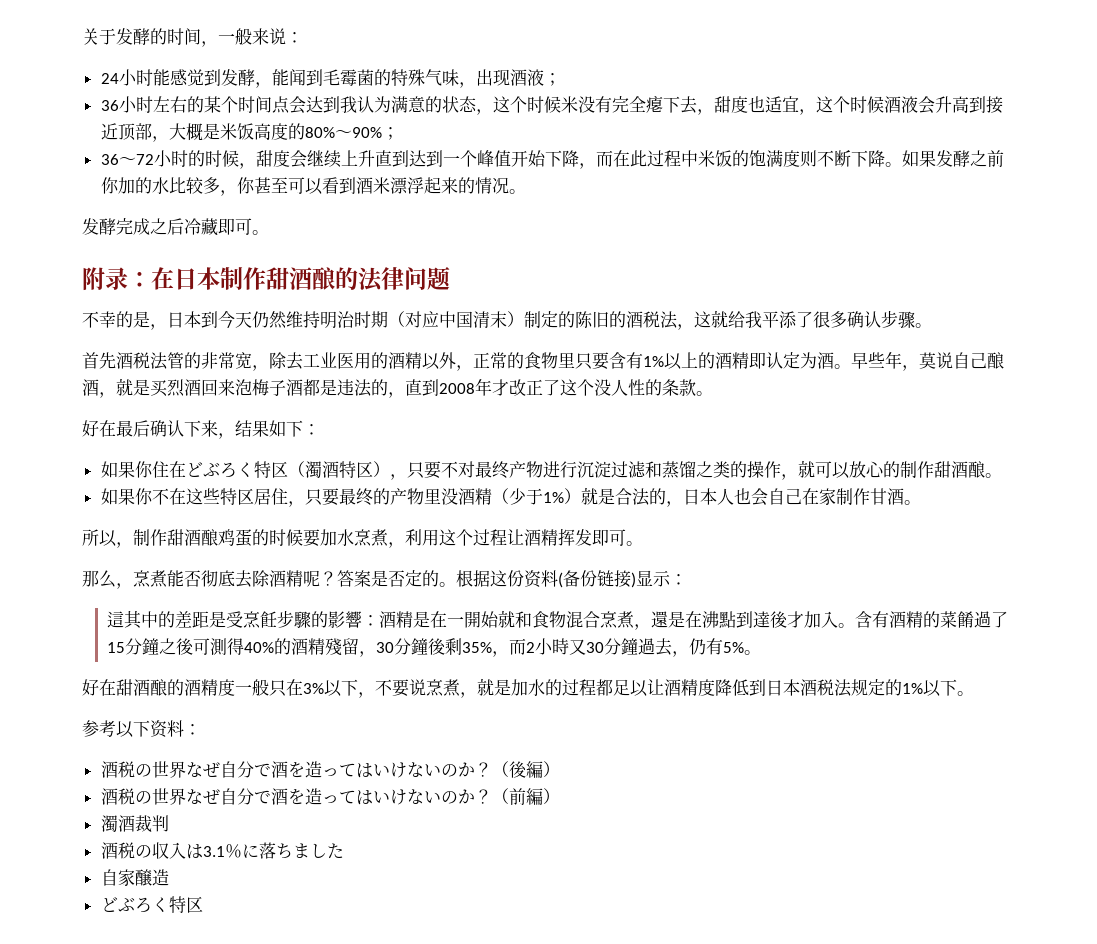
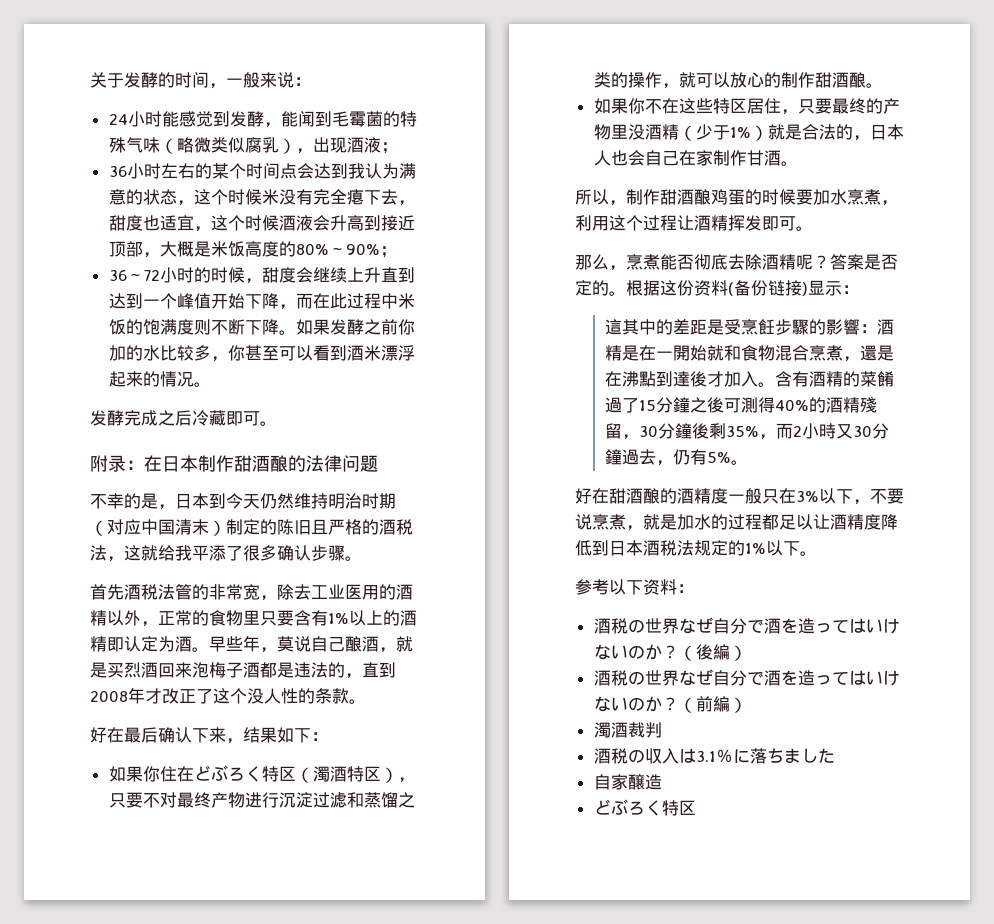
(459, 77) none -> [159,137,296,154] （略微类似腐乳）
(609, 319) none -> [311,519,362,535] 且严格

